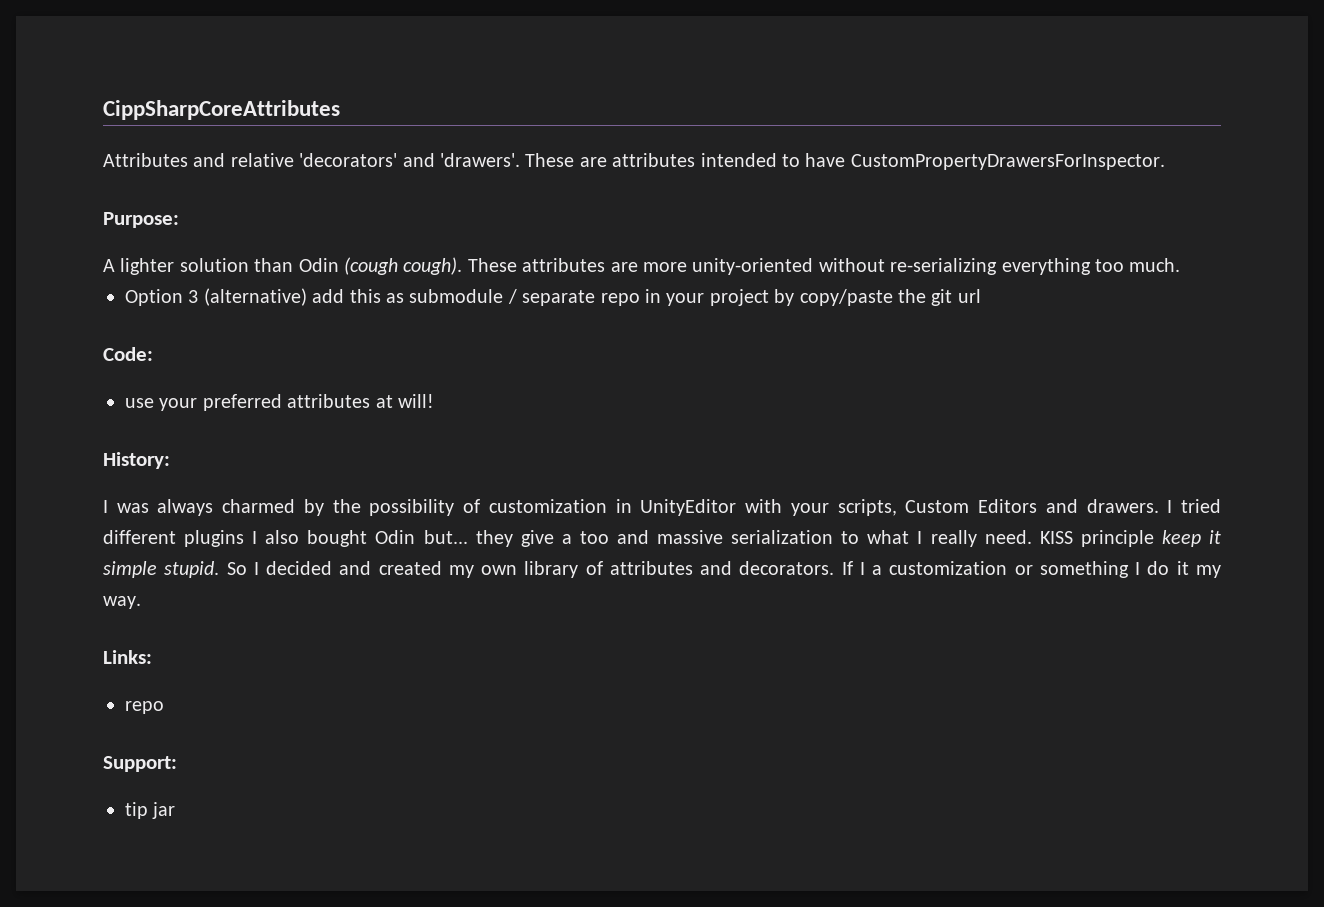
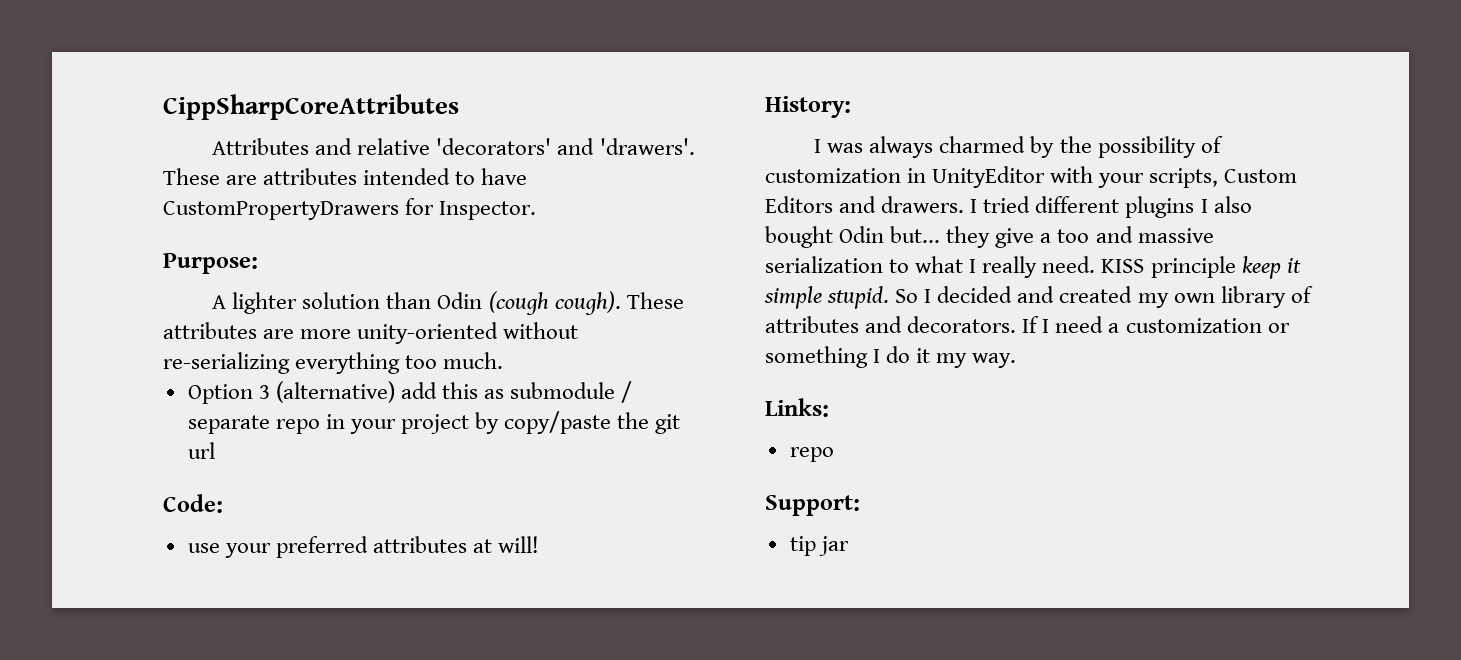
[850,154,1165,170] CustomPropertyDrawersForInspector. -> [163,198,537,220] CustomPropertyDrawers for Inspector.
(865, 568) none -> [1055,316,1104,333] need

